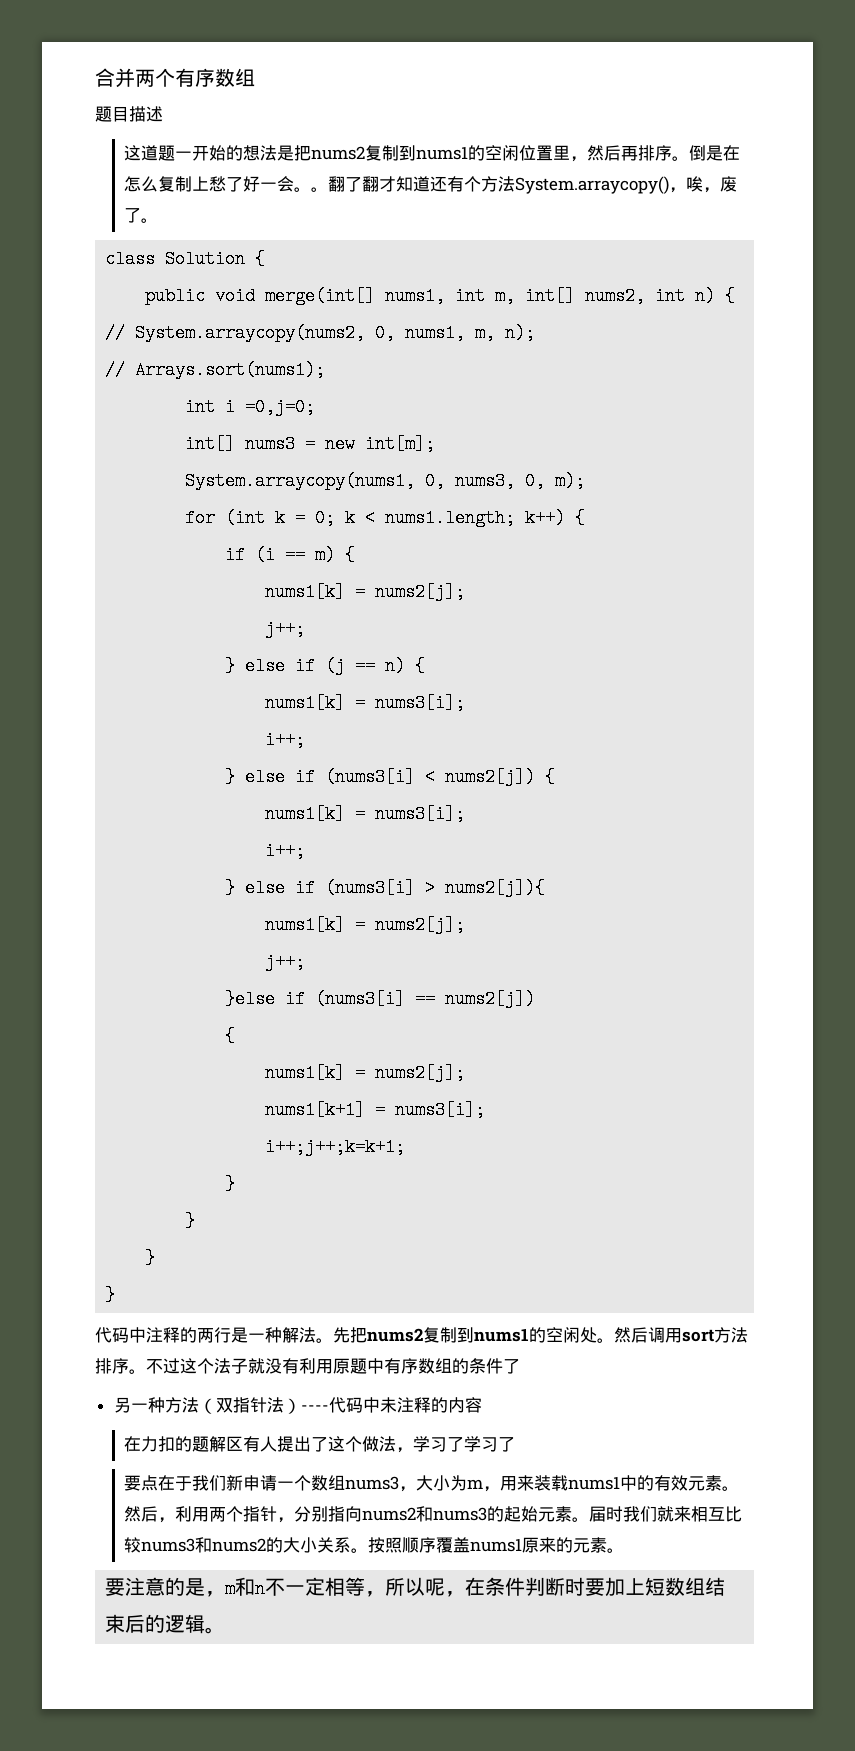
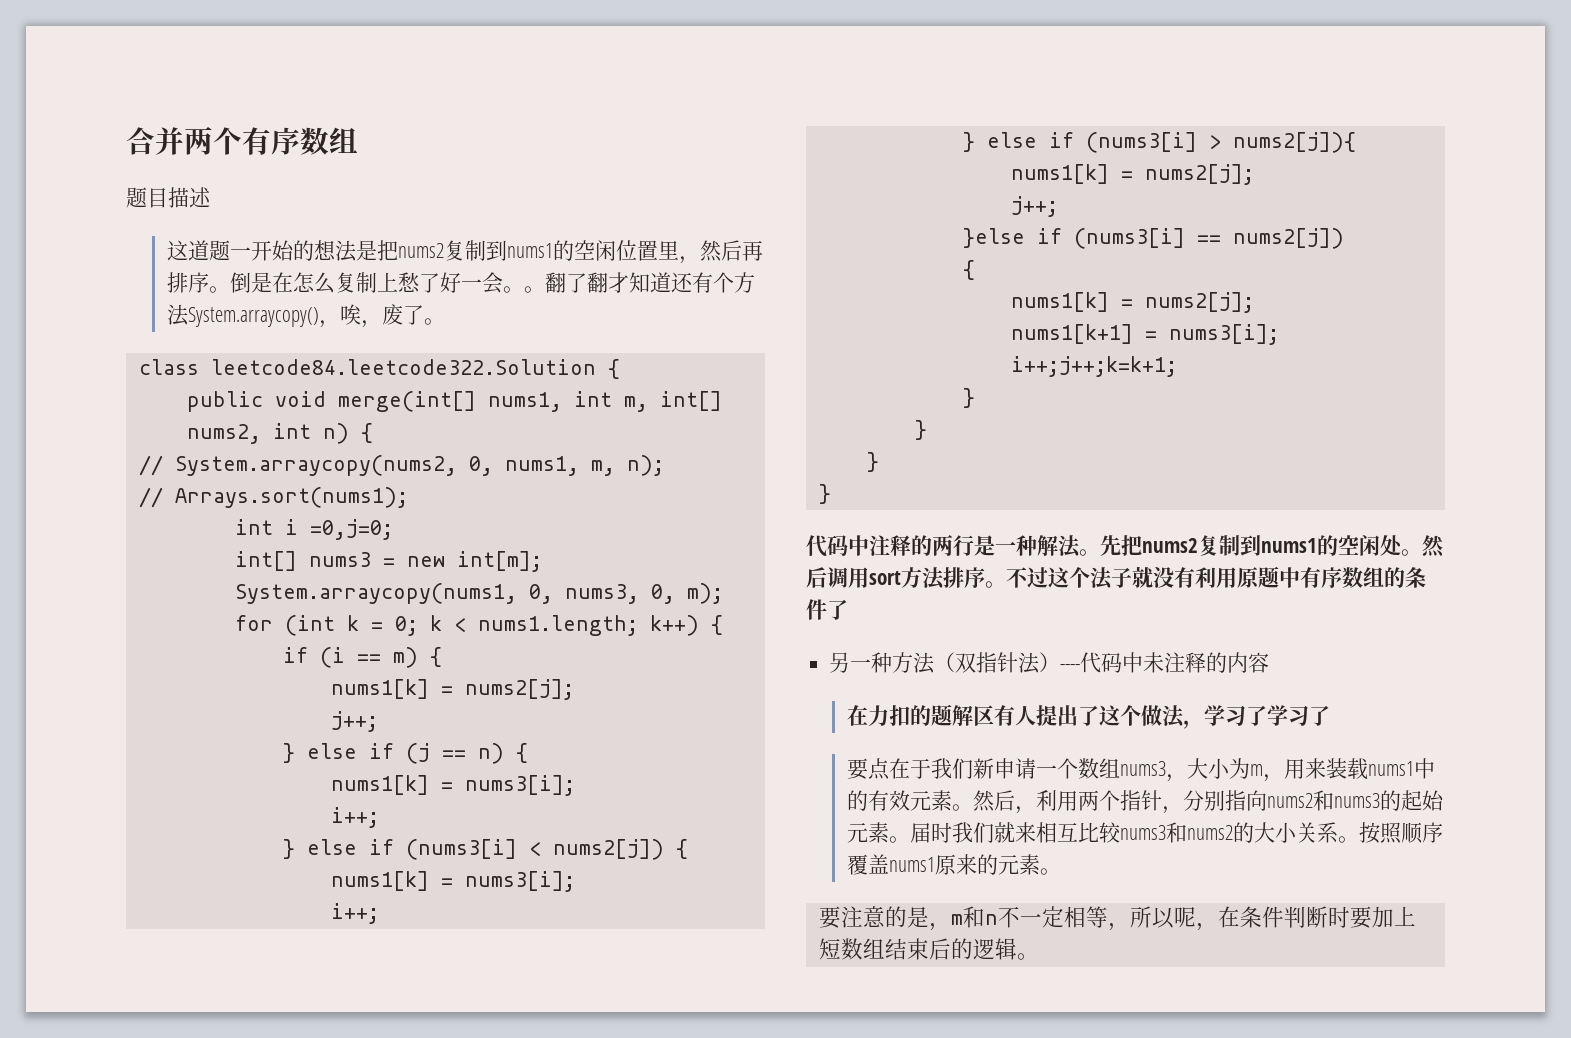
[165,250,246,268] Solution -> [210,359,596,375] leetcode84.leetcode322.Solution

